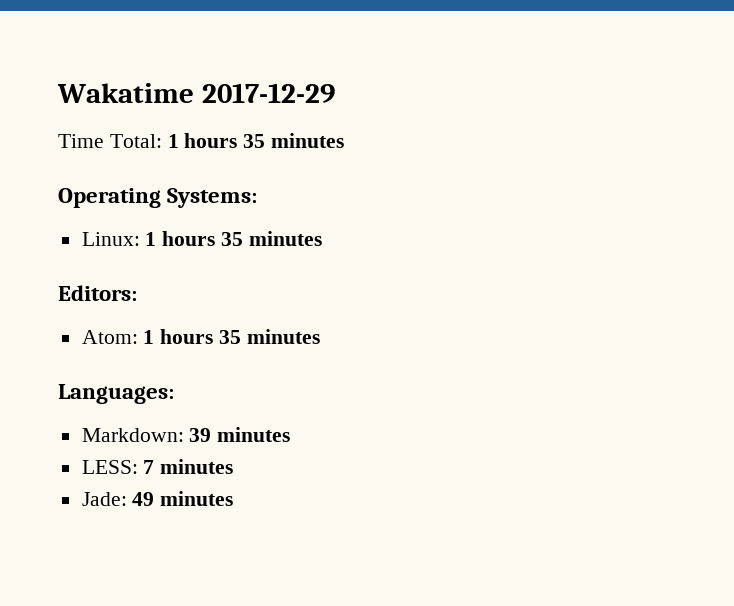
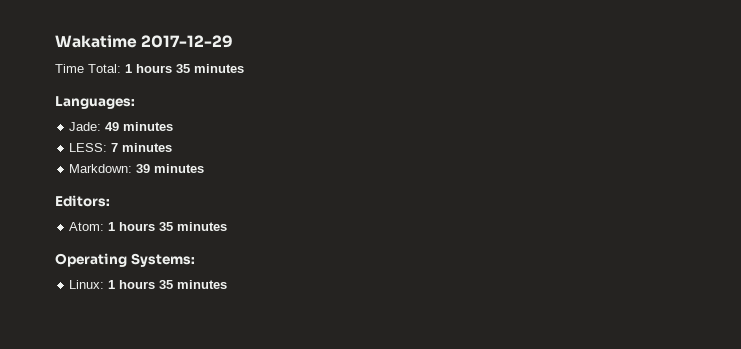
(345, 140) none -> [55,96,135,109] [69,122,174,131] [69,143,173,152] [69,164,205,173] [55,195,110,207] [69,222,228,231] // Languages: // Jade: 49 minutes // LESS: 7 minutes // Markdown: 39 minutes // Editors: // Atom: 1 hours 35 minutes
[58,285,137,301] [81,329,320,344] [58,384,174,404] [81,427,291,442] [81,459,234,474] [81,491,234,506] // Editors: // Atom: 1 hours 35 minutes // Languages: // Markdown: 39 minutes // LESS: 7 minutes // Jade: 49 minutes -> (228, 284) none

